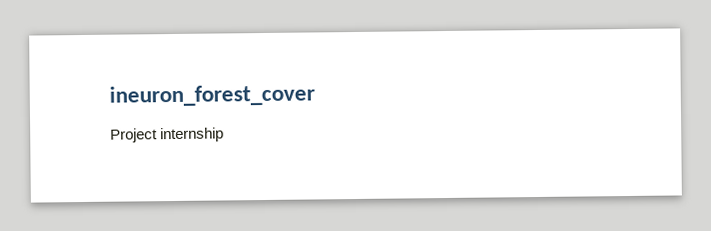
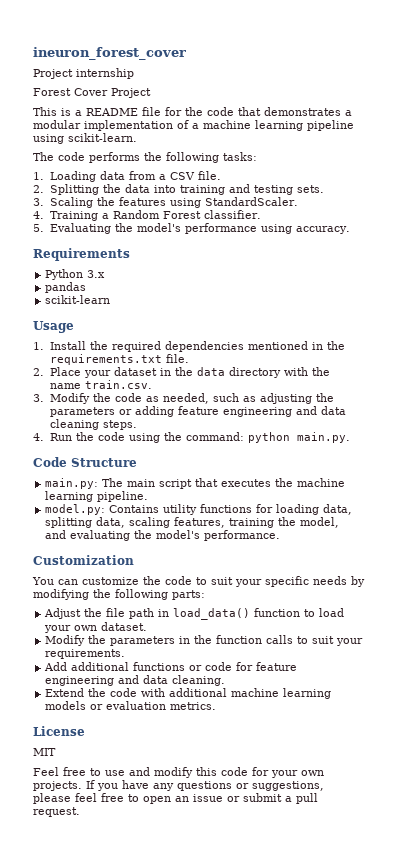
(225, 135) none -> [33,88,151,98] [33,107,352,116] [33,120,354,131] [33,133,137,144] [33,152,257,163] [33,171,221,182] [33,184,324,195] [33,197,298,208] [33,210,261,221] [33,223,350,234] [33,248,130,261] [45,269,106,280] [45,282,87,293] [45,295,111,304] [33,321,74,333] [33,341,345,352] [49,354,189,365] [33,367,330,378] [49,380,152,389] [33,393,334,404] [49,406,346,417] [49,419,137,430] [33,432,350,443] [33,457,137,467] [45,478,346,489] [45,491,149,502] [45,504,353,515] [45,517,340,528] [45,530,281,541] [33,555,134,565] [32,576,365,587] [33,589,205,600] [44,608,345,620] [44,622,148,633] [45,635,364,646] [45,649,126,659] [44,662,298,671] [45,675,226,686] [45,688,332,699] [45,701,217,710] [33,726,85,736] [33,748,56,756] [33,767,324,778] [33,780,324,791] [33,793,318,804] [33,807,80,817] // Forest Cover Project // This is a README file for the code that demonstrates a modular implementation of a machine learning pipeline using scikit-learn. // The code performs the following tasks: // 1. Loading data from a CSV file. // 2. Splitting the data into training and testing sets. // 3. Scaling the features using StandardScaler. // 4. Training a Random Forest classifier. // 5. Evaluating the model's performance using accuracy. // Requirements // Python 3.x // pandas // scikit-learn // Usage // 1. Install the required dependencies mentioned in the requirements.txt file. // 2. Place your dataset in the data directory with the name train.csv. // 3. Modify the code as needed, such as adjusting the parameters or adding feature engineering and data cleaning steps. // 4. Run the code using the command: python main.py. // Code Structure // main.py: The main script that executes the machine learning pipeline. // model.py: Contains utility functions for loading data, splitting data, scaling features, training the model, and evaluating the model's performance. // Customization // You can customize the code to suit your specific needs by modifying the following parts: // Adjust the file path in load_data() function to load your own dataset. // Modify the parameters in the function calls to suit your requirements. // Add additional functions or code for feature engineering and data cleaning. // Extend the code with additional machine learning models or evaluation metrics. // License // MIT // Feel free to use and modify this code for your own projects. If you have any questions or suggestions, please feel free to open an issue or submit a pull request.

